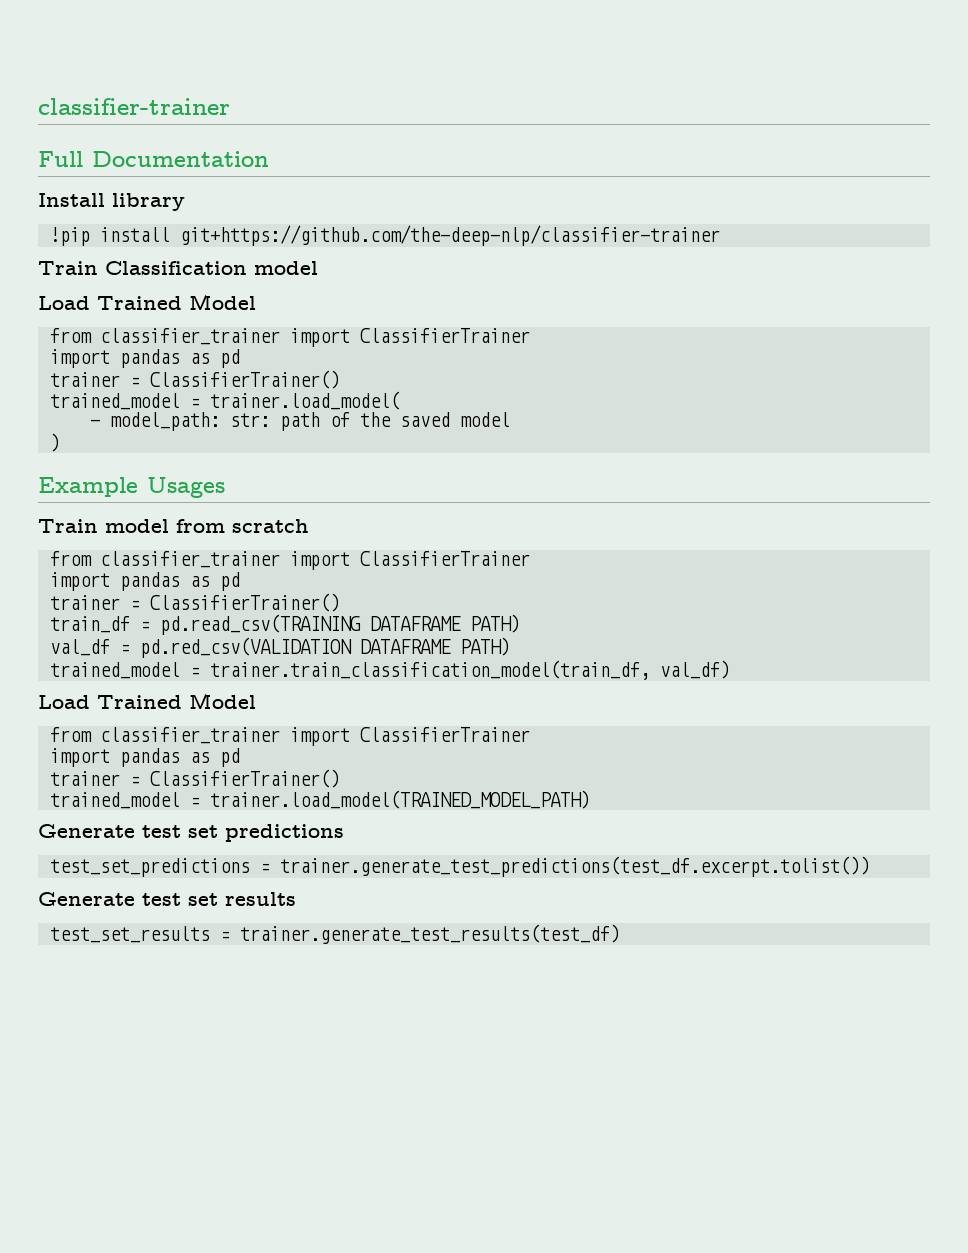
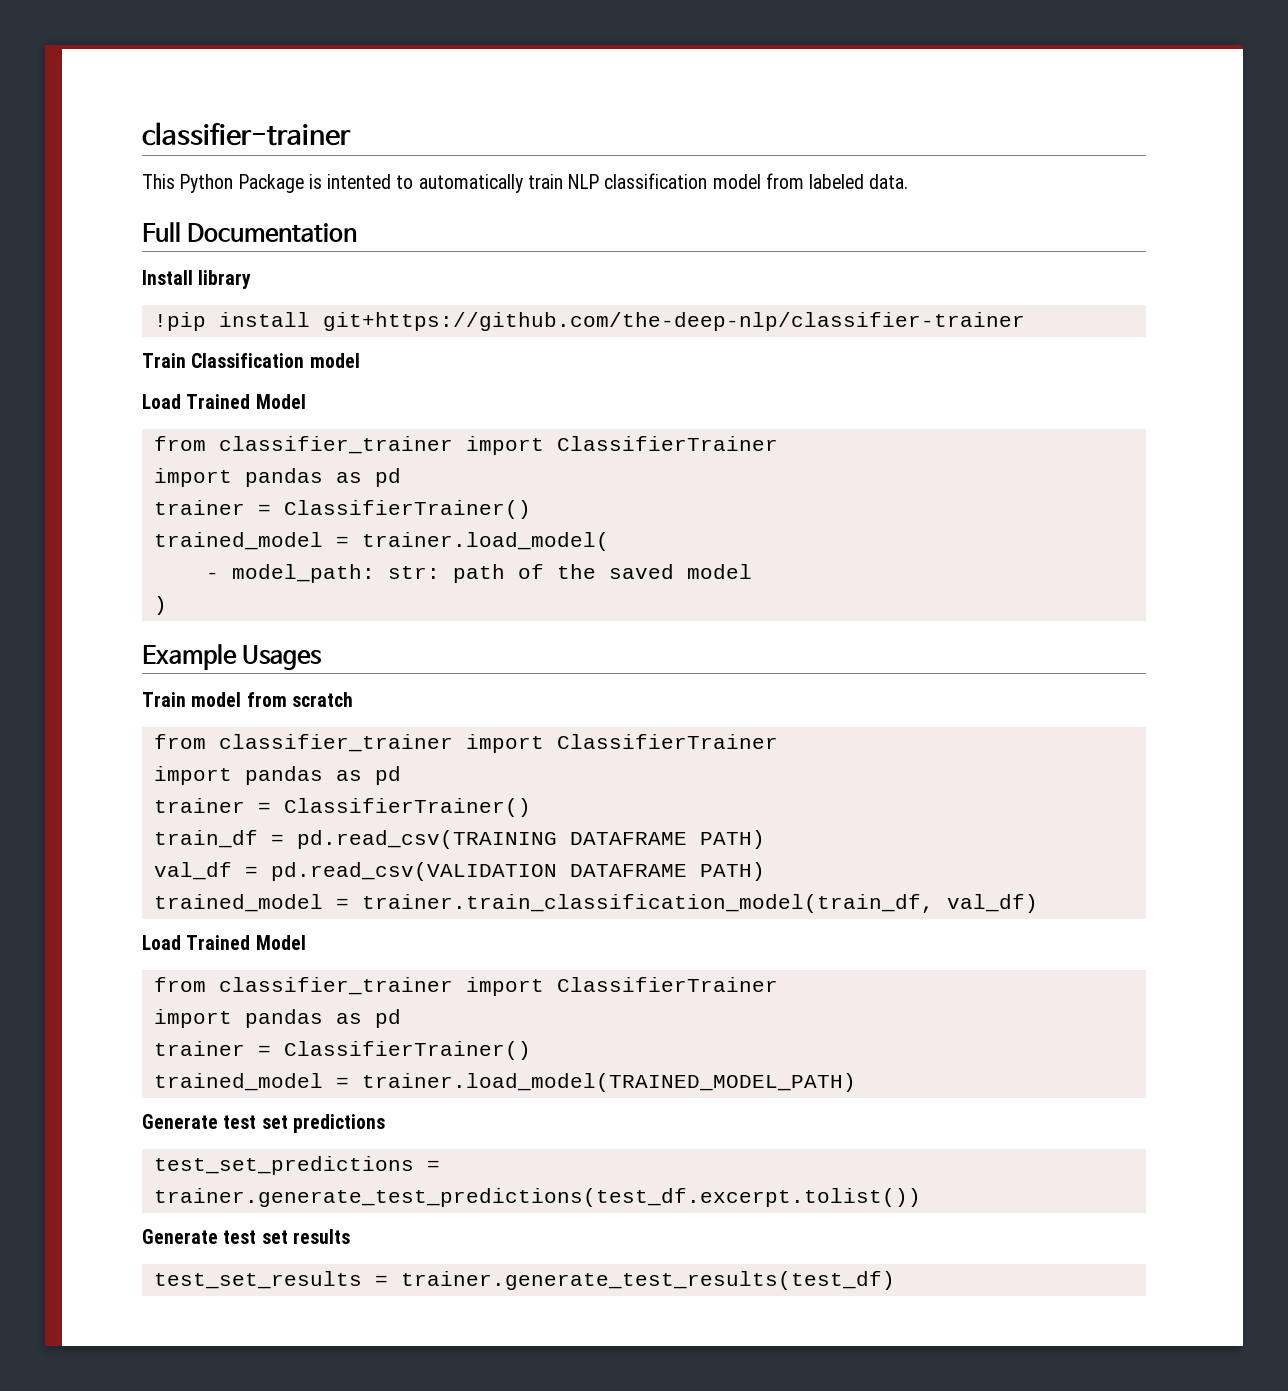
(230, 106) none -> [142,173,909,193] // This Python Package is intented to automatically train NLP classification model from labeled data.
[140,637,353,658] pd.red_csv(VALIDATION -> [270,862,557,881] pd.read_csv(VALIDATION

